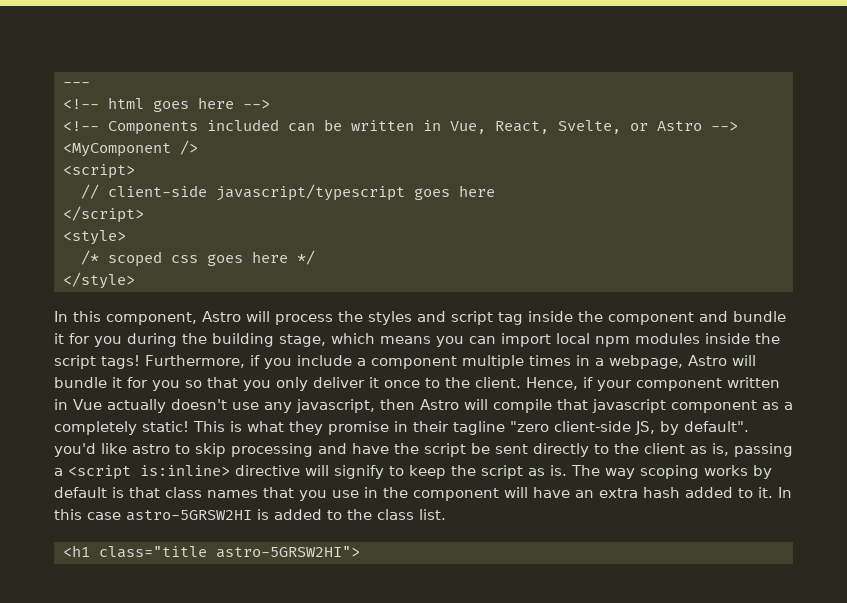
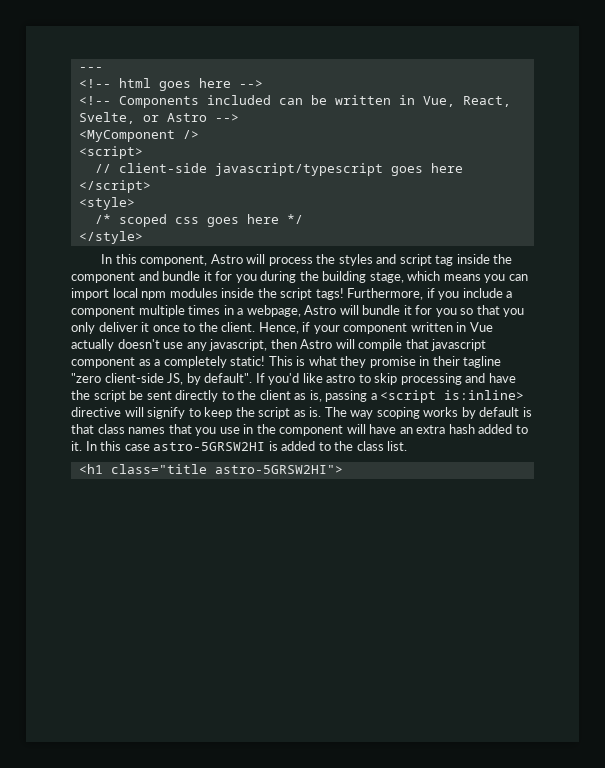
(749, 426) none -> [255,373,265,383] If

